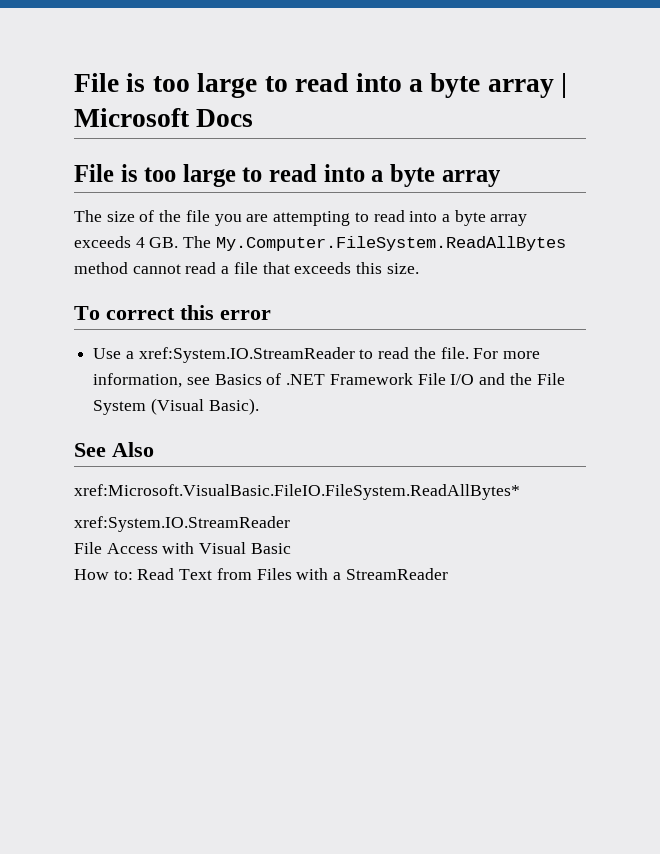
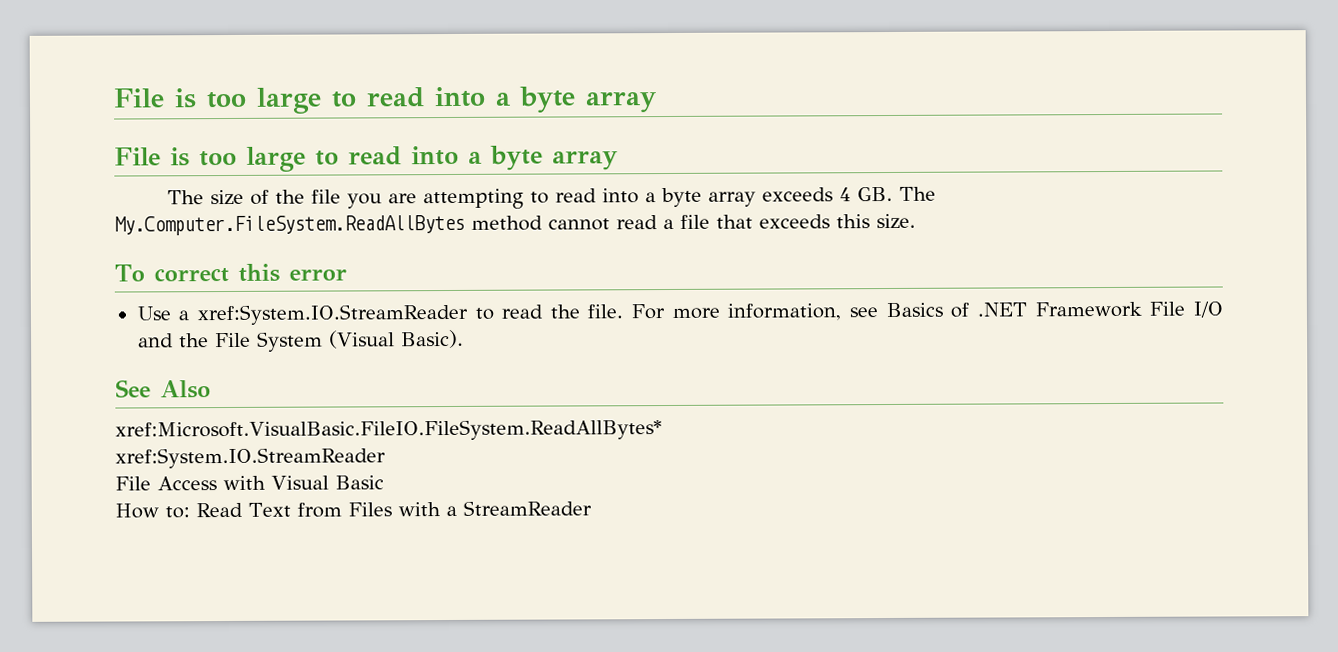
[561,73,568,98] [74,108,254,127] | Microsoft Docs -> (657, 102) none

